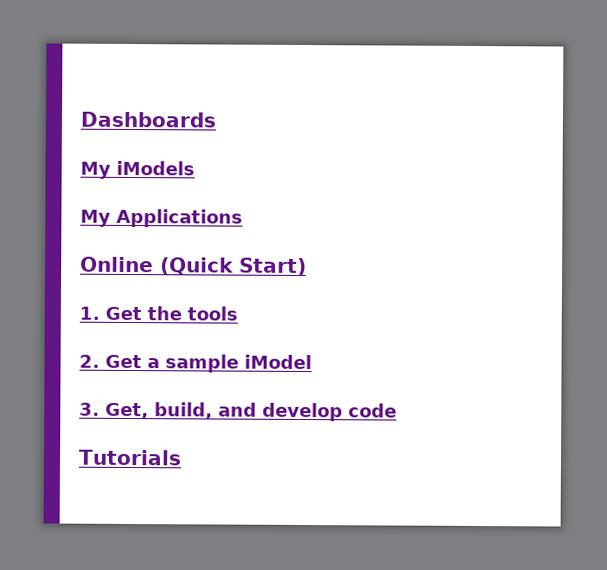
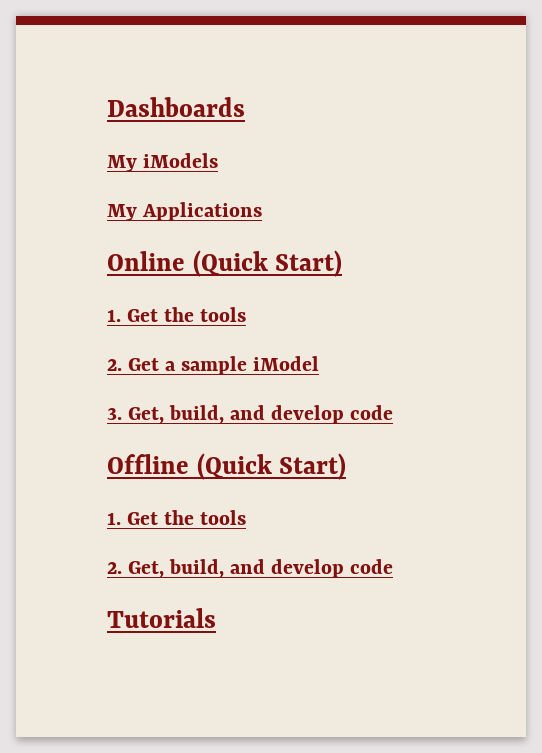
(397, 410) none -> [107,453,347,480] [107,510,247,525] [107,559,394,578] // Offline (Quick Start) // 1. Get the tools // 2. Get, build, and develop code

